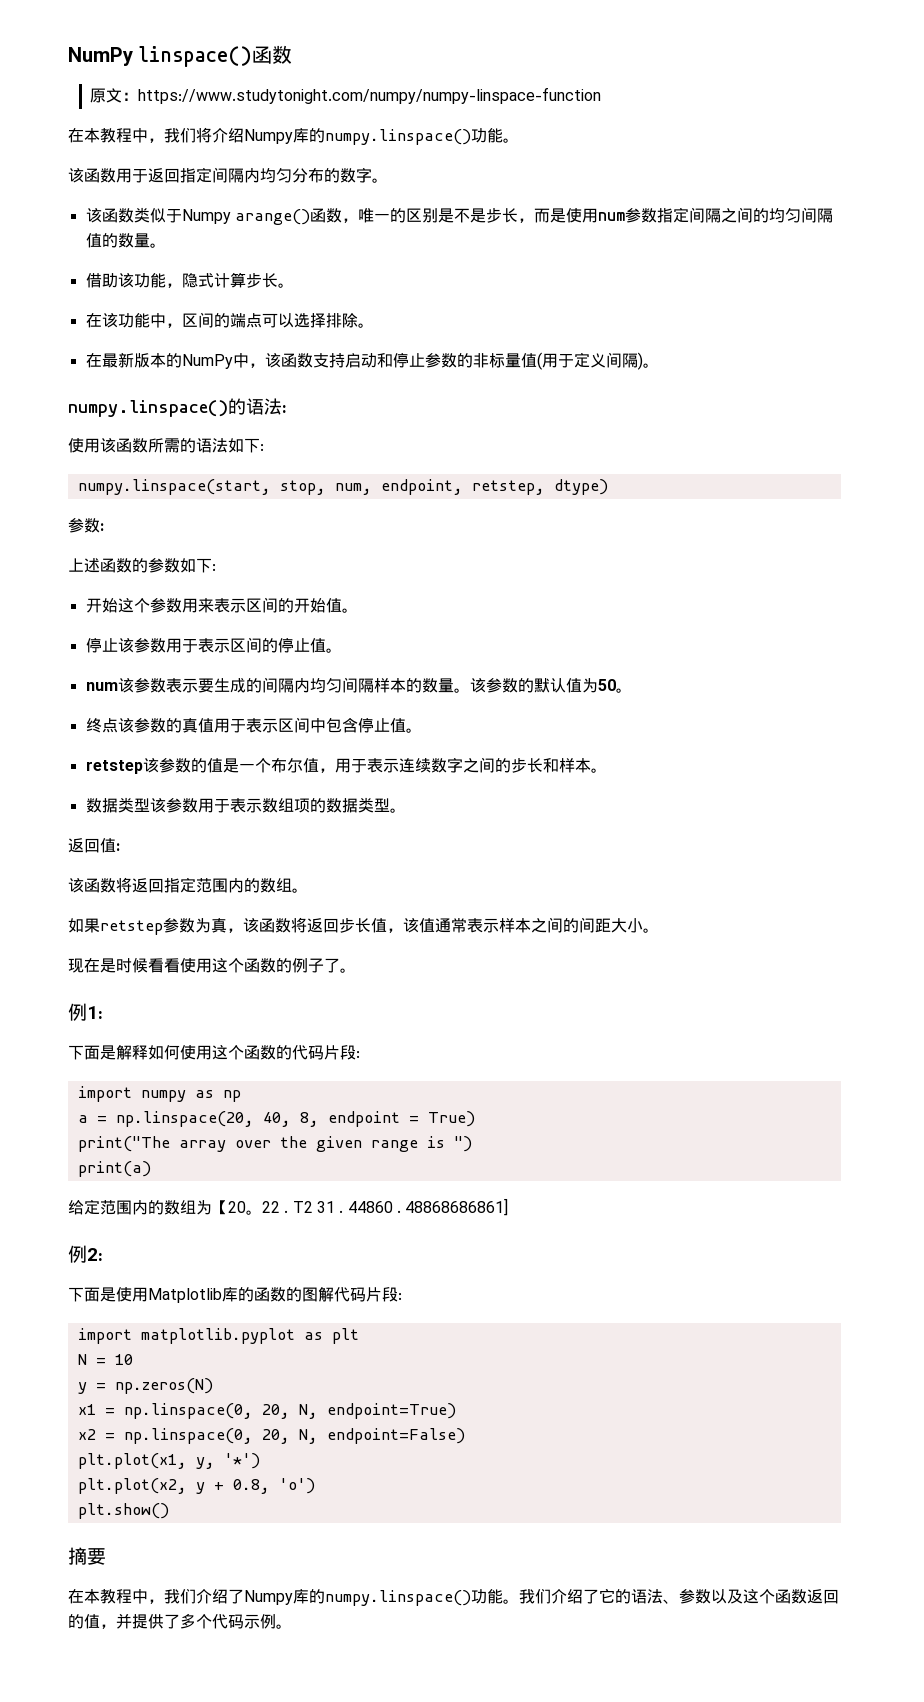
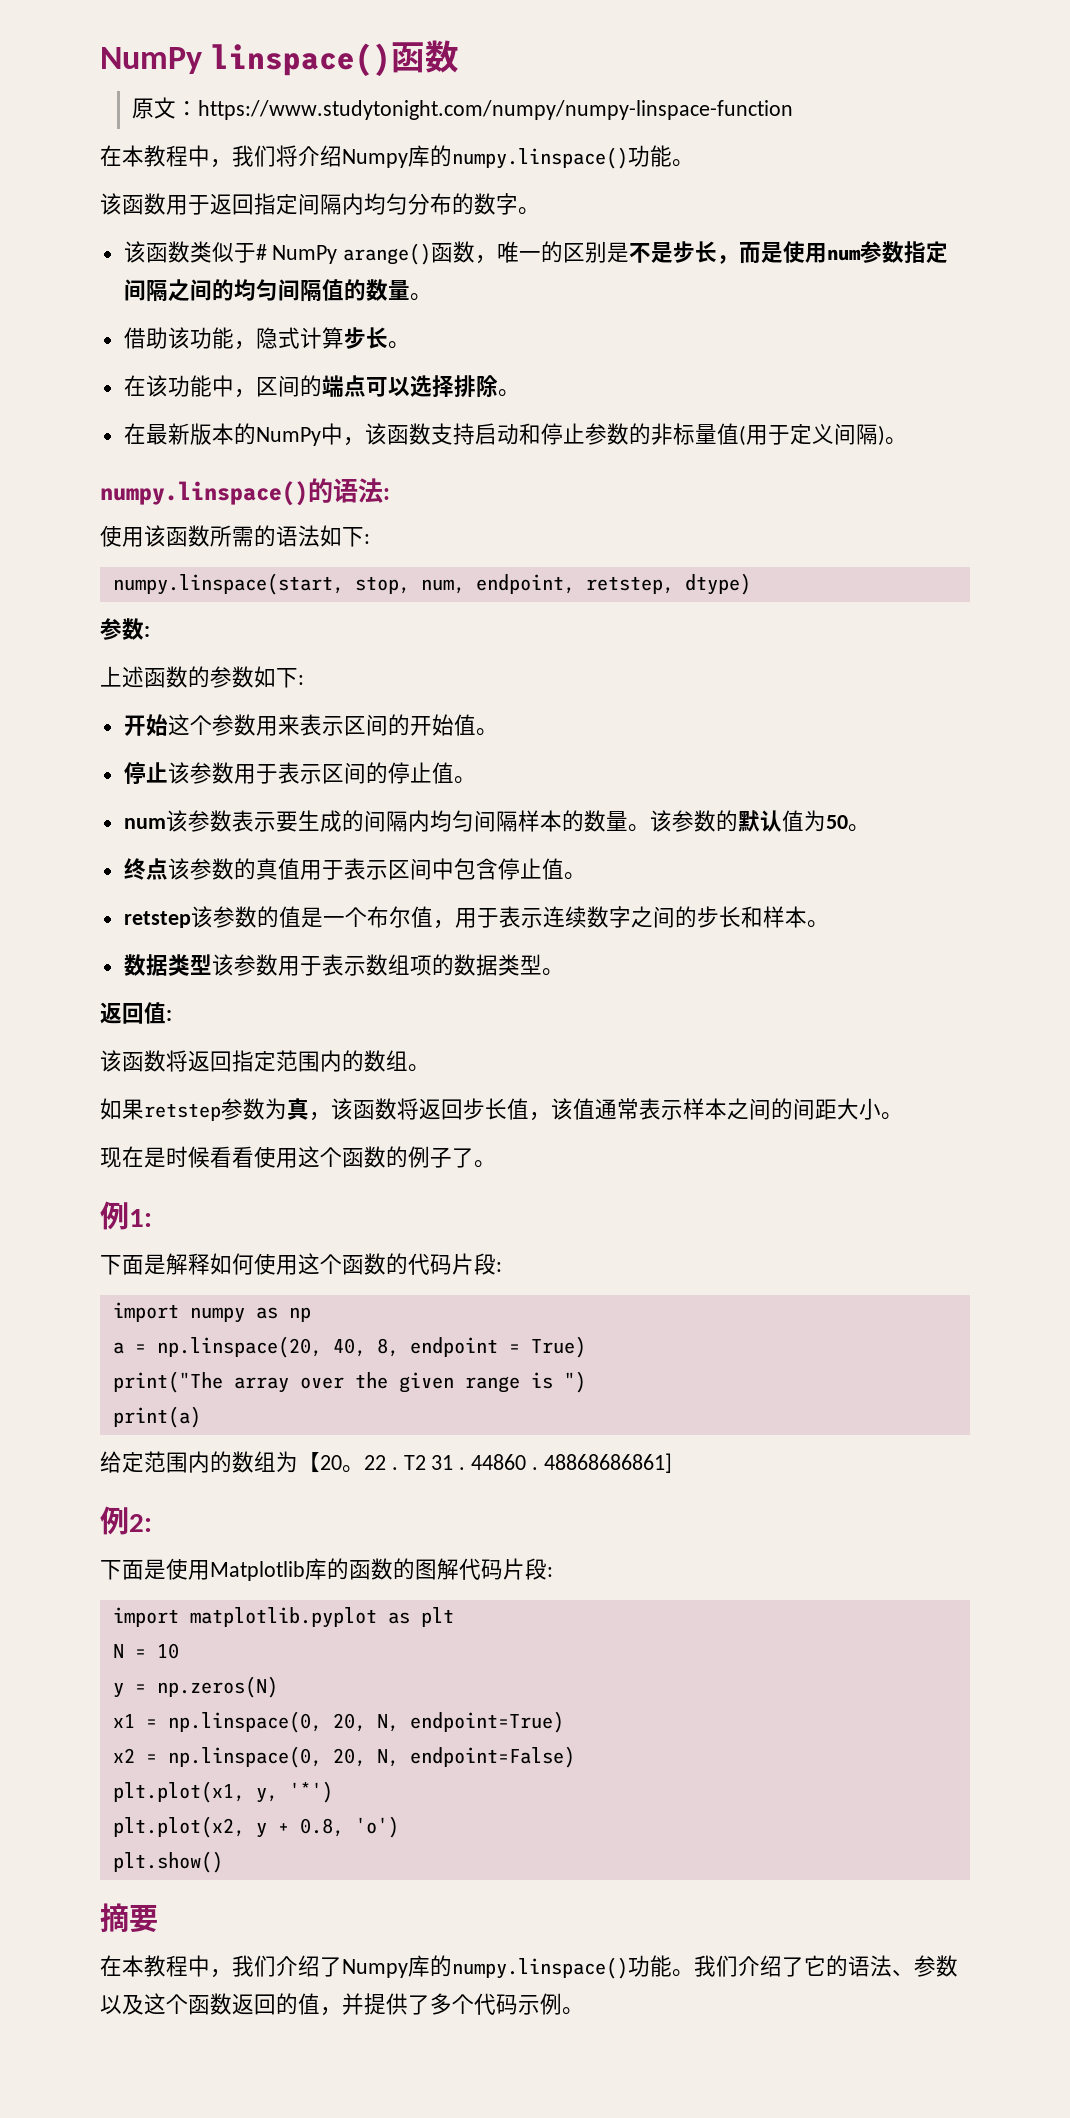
[181,209,231,224] Numpy -> [255,244,338,264] # NumPy

